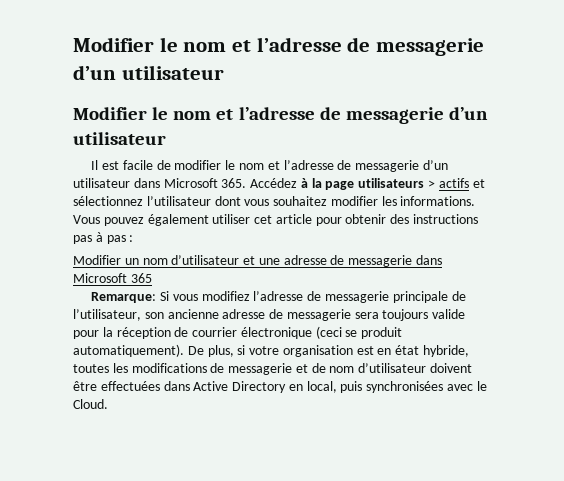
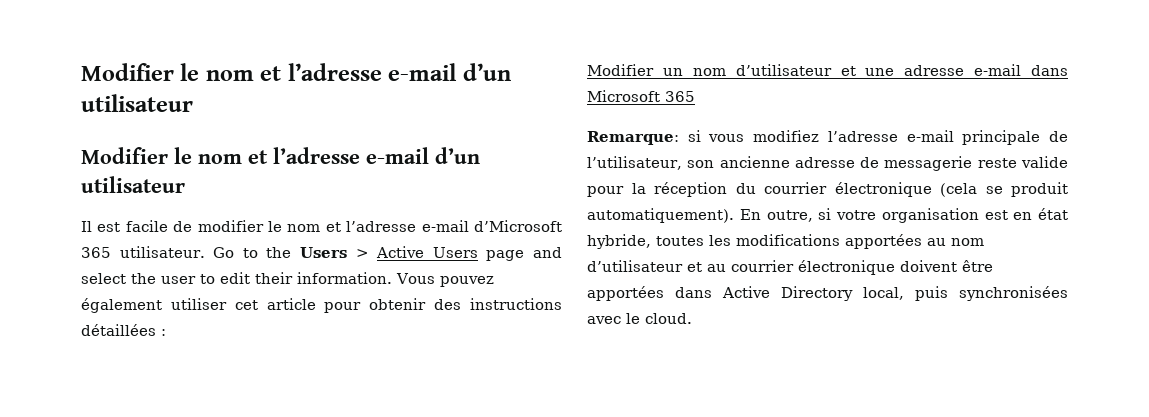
[73,37,485,56] Modifier le nom et l’adresse de messagerie -> [81,63,458,81] Modifier le nom et l’adresse e-mail
[319,107,444,124] de messagerie -> [366,147,429,164] e-mail
[337,160,448,172] [73,178,485,190] [73,196,476,206] de messagerie d’un utilisateur dans Microsoft 365. Accédez à la page utilisateurs > actifs et sélectionnez l’utilisateur dont vous souhaitez modifier les informations. -> [421,220,562,232] [81,246,562,261] [81,272,392,284] e-mail d’Microsoft 365 utilisateur. Go to the Users > Active Users page and select the user to edit their information.
[73,232,126,244] pas à pas -> [81,324,156,336] détaillées
[330,255,413,267] de messagerie -> [974,64,1022,76] e-mail
[160,291,170,301] Si -> [687,130,701,142] si
[307,291,389,303] de messagerie -> [906,130,954,142] e-mail
[354,309,429,321] sera toujours -> [977,158,1017,168] reste
[174,326,342,339] de courrier électronique (ceci -> [735,182,977,197] du courrier électronique (cela
[187,345,234,357] De plus, -> [739,209,813,222] En outre,
[210,363,427,375] de messagerie et de nom d’utilisateur -> [845,234,984,249] [587,260,895,275] apportées au nom d’utilisateur et au courrier électronique
[100,381,160,391] effectuées -> [587,286,664,301] apportées
[288,384,303,391] en -> (853, 293) none
[73,399,108,409] Cloud. -> [645,313,692,324] cloud.

